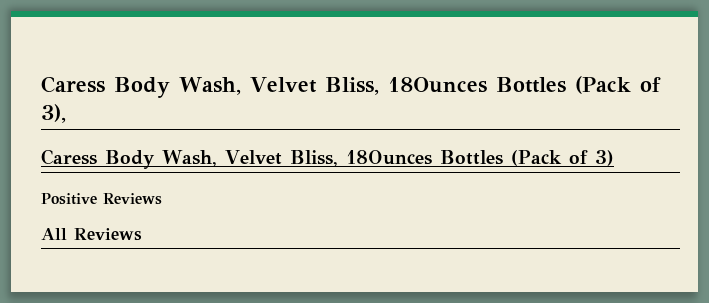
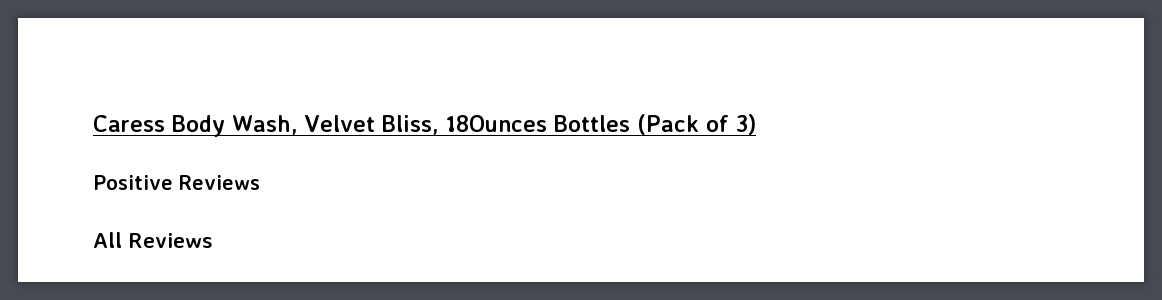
[41,76,661,98] [41,104,66,123] [41,149,588,169] Caress Body Wash, Velvet Bliss, 18Ounces Bottles (Pack of 3), // Caress Body Wash, Velvet Bliss, 18Ounces Bottles (Pack of -> [93,114,729,137] Caress Body Wash, Velvet Bliss, 18Ounces Bottles (Pack of

